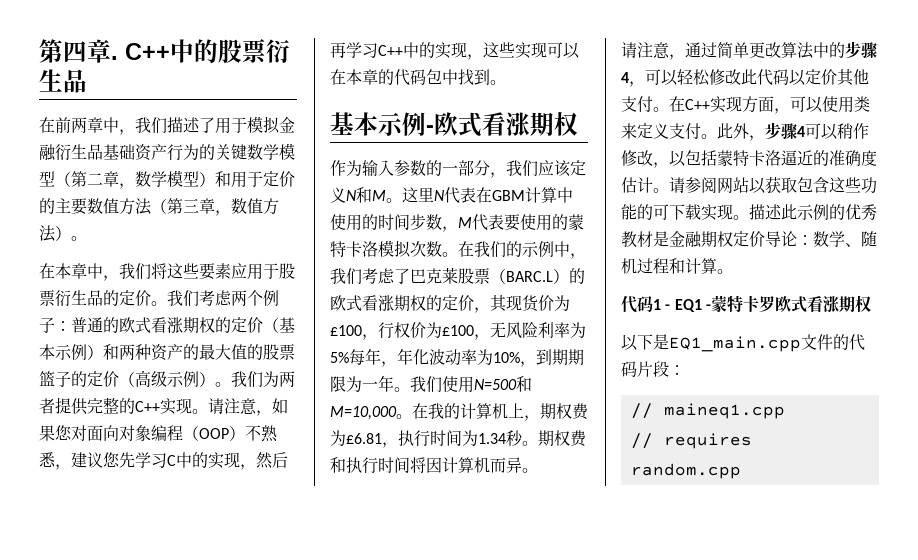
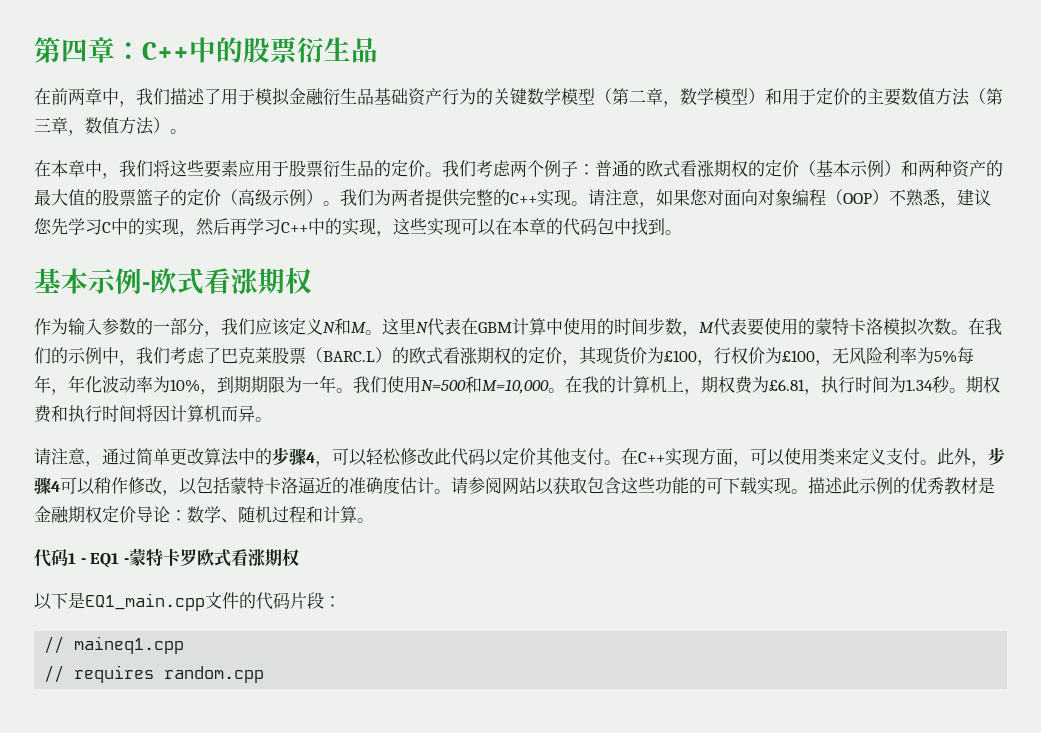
[111,56,118,60] . -> [115,42,142,60] ：

